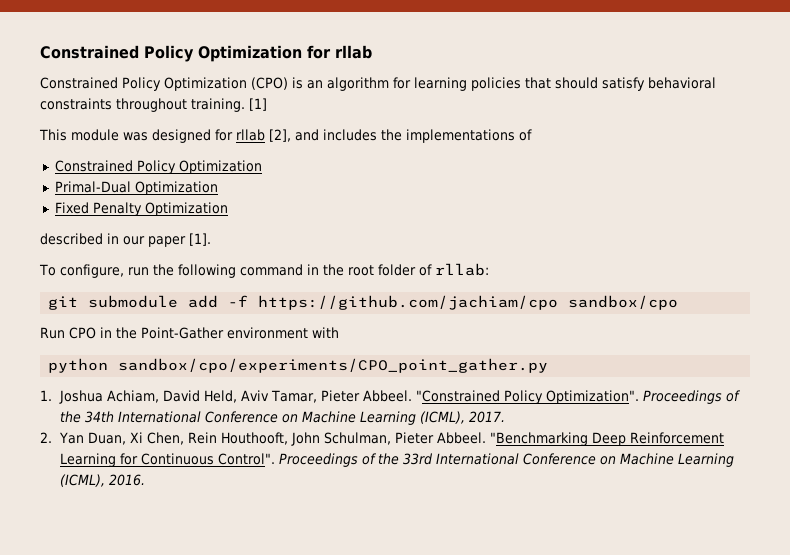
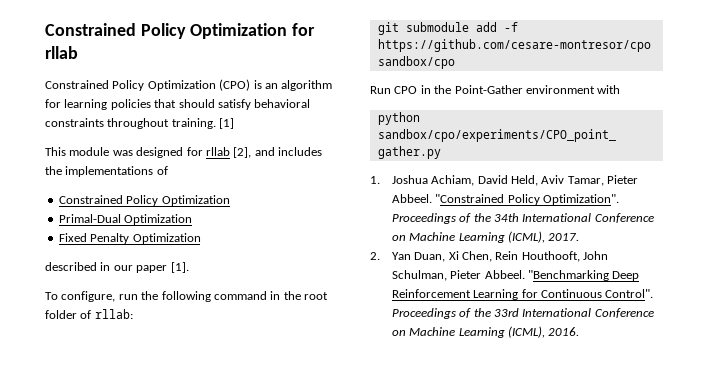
[258,295,559,310] https://github.com/jachiam/cpo -> [377,39,651,52] https://github.com/cesare-montresor/cpo

